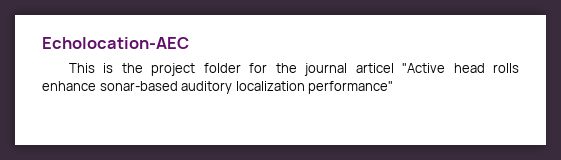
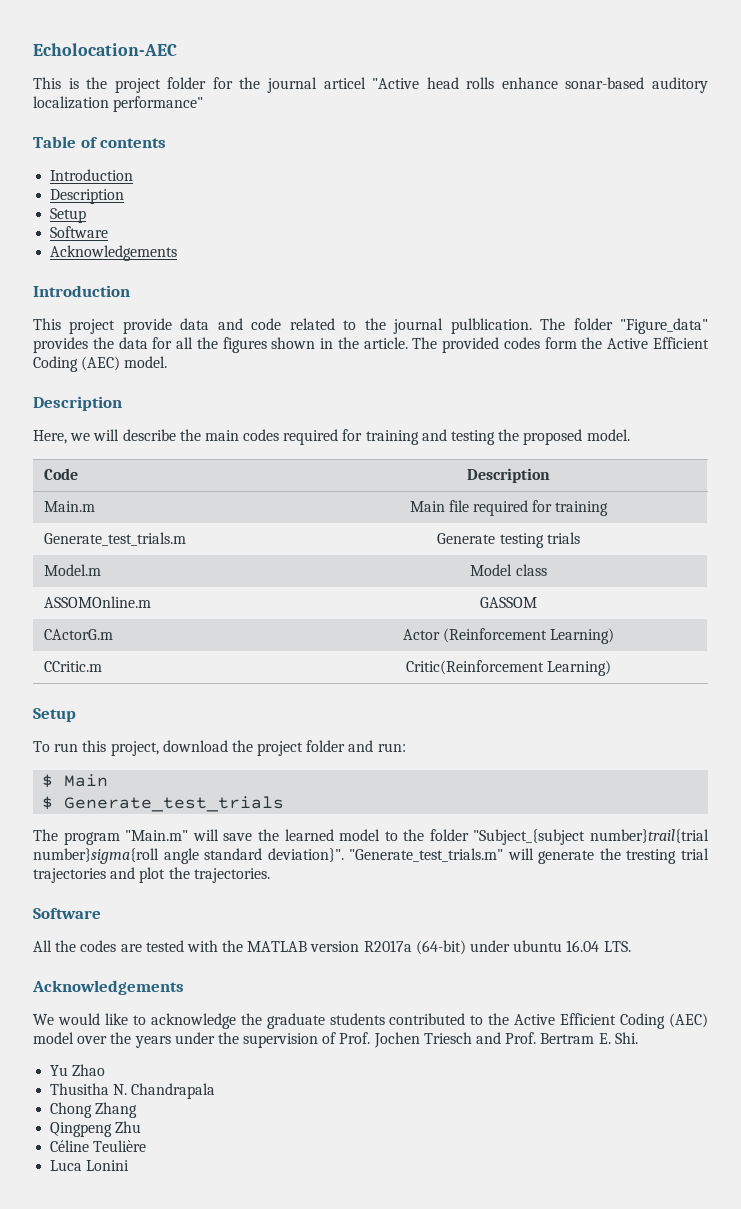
(394, 87) none -> [33,136,167,148] [50,169,134,181] [50,189,125,204] [50,208,87,223] [50,226,109,238] [50,245,178,261] [33,285,130,297] [33,318,708,334] [33,337,709,353] [33,356,168,372] [33,396,122,411] [33,429,630,445] [44,468,79,480] [467,468,550,483] [44,501,96,512] [409,500,609,516] [44,532,187,546] [437,532,580,548] [44,564,102,576] [470,564,547,576] [44,596,152,608] [480,597,537,608] [44,629,114,640] [402,628,615,644] [44,661,103,672] [405,660,612,676] [33,708,76,722] [33,740,406,756] [42,774,109,788] [42,796,285,812] [33,829,709,845] [33,848,709,864] [33,867,270,883] [33,908,101,919] [33,940,631,955] [32,980,184,995] [33,1013,709,1029] [33,1032,638,1048] [50,1064,106,1076] [50,1083,216,1099] [50,1102,138,1118] [50,1121,142,1137] [50,1140,147,1152] [50,1160,130,1171] // Table of contents // Introduction // Description // Setup // Software // Acknowledgements // Introduction // This project provide data and code related to the journal pulblication. The folder "Figure_data" provides the data for all the figures shown in the article. The provided codes form the Active Efficient Coding (AEC) model. // Description // Here, we will describe the main codes required for training and testing the proposed model. // Code | Description // Main.m | Main file required for training // Generate_test_trials.m | Generate testing trials // Model.m | Model class // ASSOMOnline.m | GASSOM // CActorG.m | Actor (Reinforcement Learning) // CCritic.m | Critic(Reinforcement Learning) // Setup // To run this project, download the project folder and run: // $ Main // $ Generate_test_trials // The program "Main.m" will save the learned model to the folder "Subject_{subject number}trail{trial number}sigma{roll angle standard deviation}". "Generate_test_trials.m" will generate the tresting trial trajectories and plot the trajectories. // Software // All the codes are tested with the MATLAB version R2017a (64-bit) under ubuntu 16.04 LTS. // Acknowledgements // We would like to acknowledge the graduate students contributed to the Active Efficient Coding (AEC) model over the years under the supervision of Prof. Jochen Triesch and Prof. Bertram E. Shi. // Yu Zhao // Thusitha N. Chandrapala // Chong Zhang // Qingpeng Zhu // Céline Teulière // Luca Lonini

